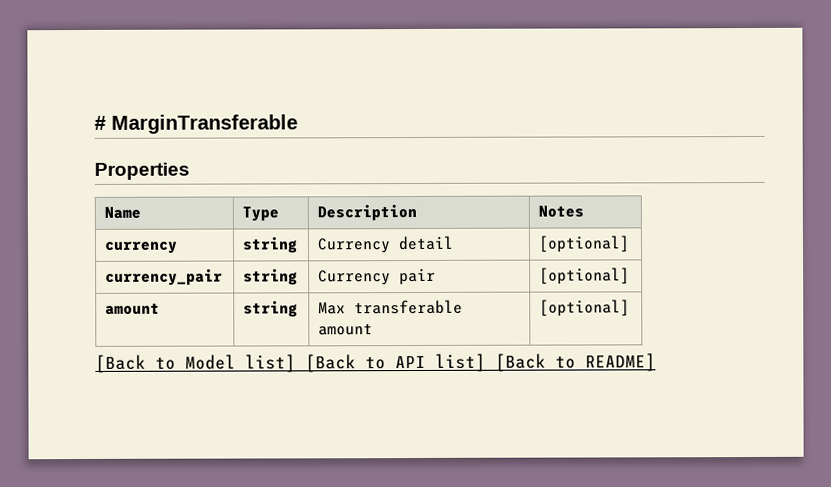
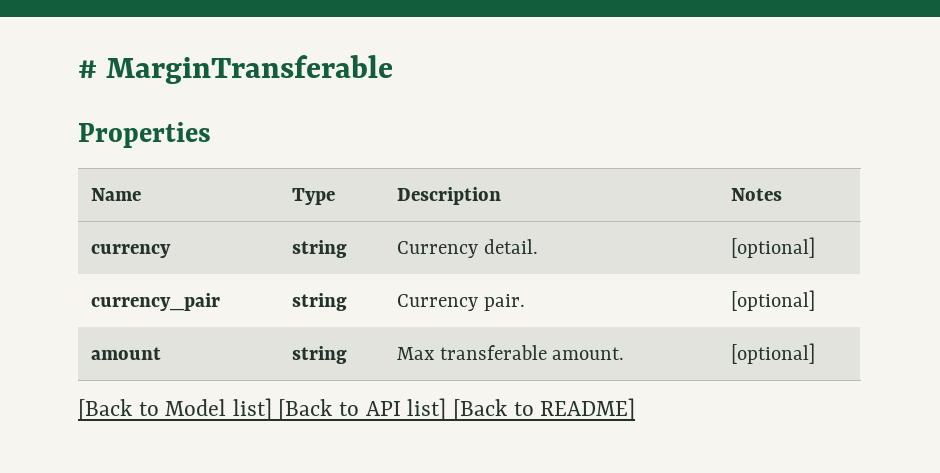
[398,235,455,251] detail -> [483,239,538,254] detail.
[399,268,437,286] pair -> [483,294,525,311] pair.
[318,323,374,336] amount -> [552,347,625,360] amount.

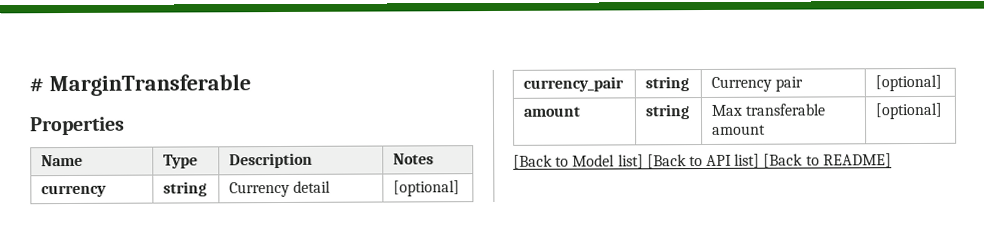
[483,239,538,254] detail. -> [293,180,332,193] detail
[483,294,525,311] pair. -> [775,76,804,92] pair
[552,347,625,360] amount. -> [712,124,767,135] amount

